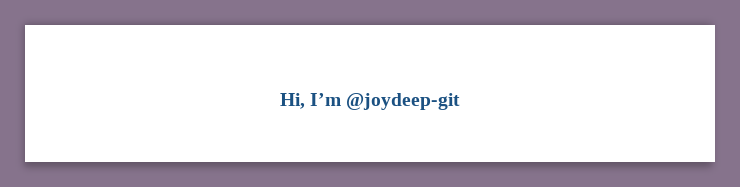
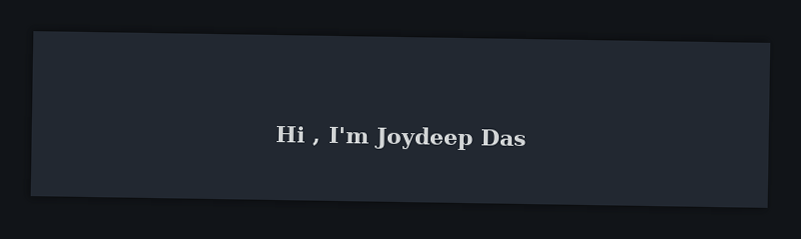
[279,93,461,110] Hi, I’m @joydeep-git -> [274,125,526,151] Hi , I'm Joydeep Das

